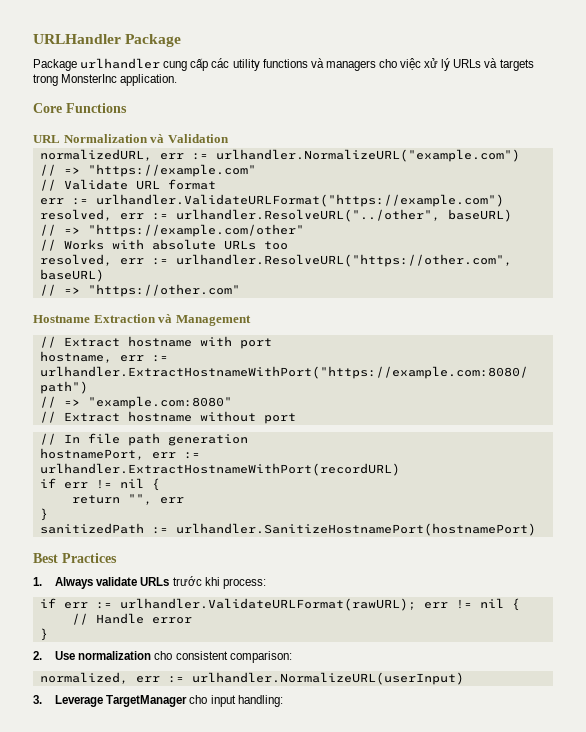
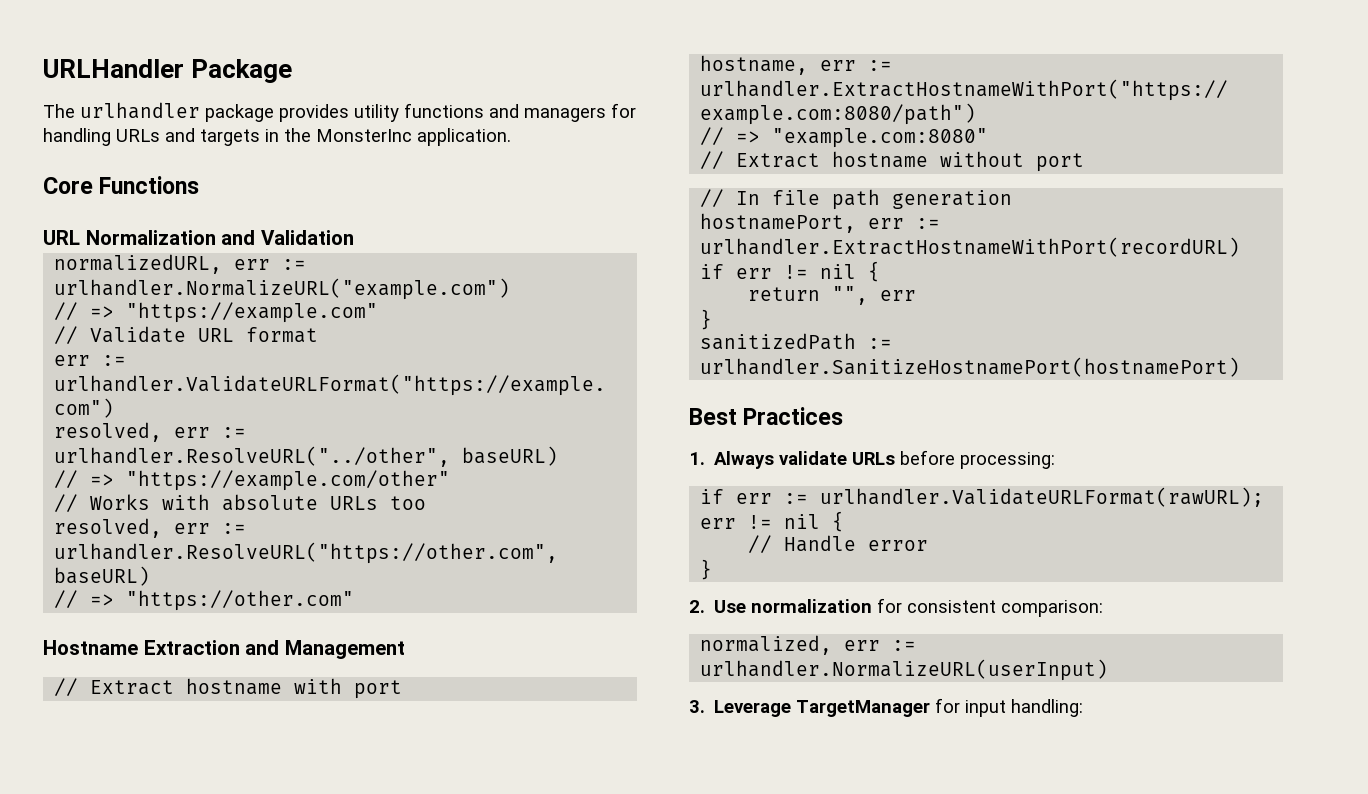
[33,58,534,71] [33,74,58,86] Package urlhandler cung cấp các utility functions và managers cho việc xử lý URLs và targets trong -> [43,102,636,122] [43,128,311,146] The urlhandler package provides utility functions and managers for handling URLs and targets in the
[150,134,165,143] và -> [221,230,256,245] and
[158,314,173,323] và -> [245,640,280,655] and
[172,576,266,589] trước khi process: -> [900,450,1056,469] before processing:
[154,651,173,660] cho -> [877,598,903,613] for
[189,695,208,704] cho -> [935,698,961,713] for

